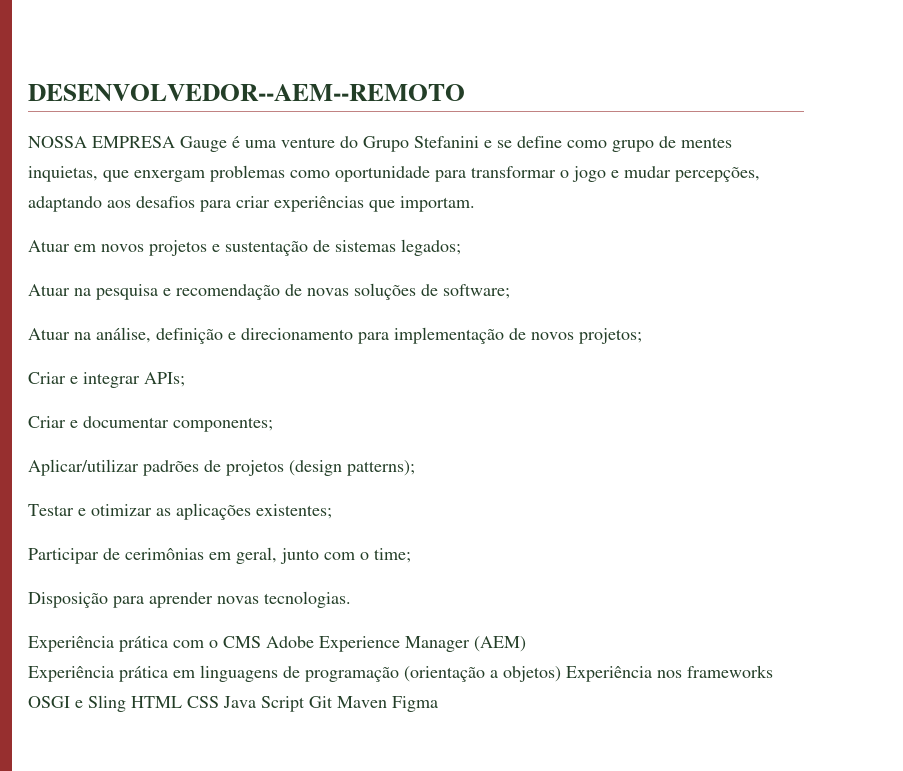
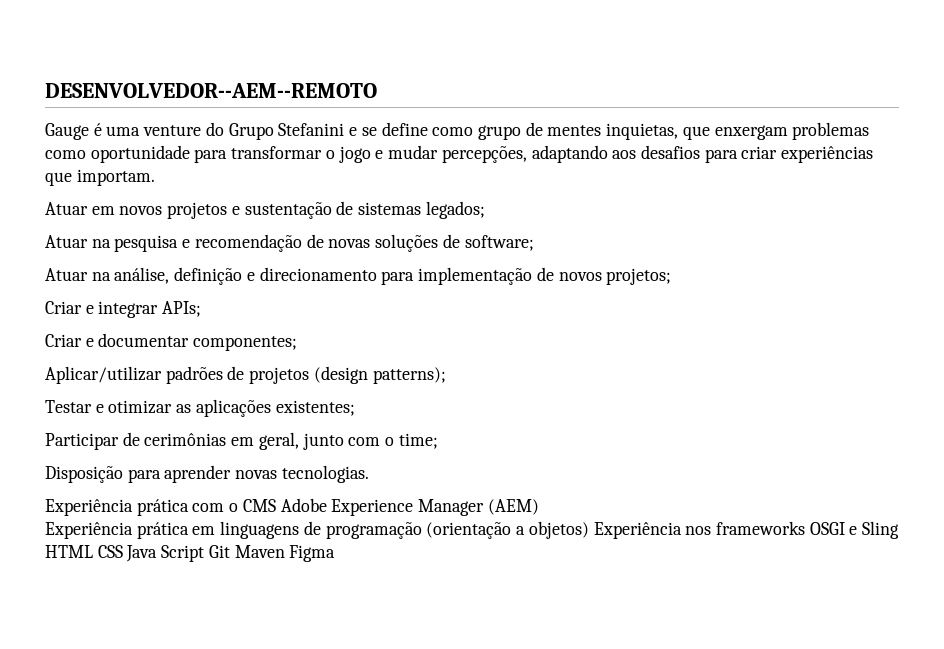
[28,136,175,148] NOSSA EMPRESA -> (377, 90) none

